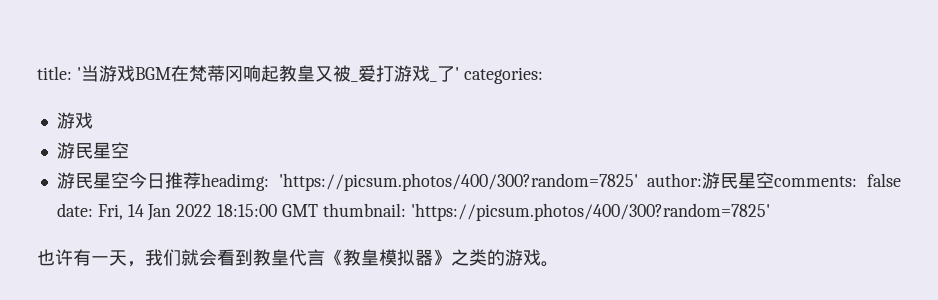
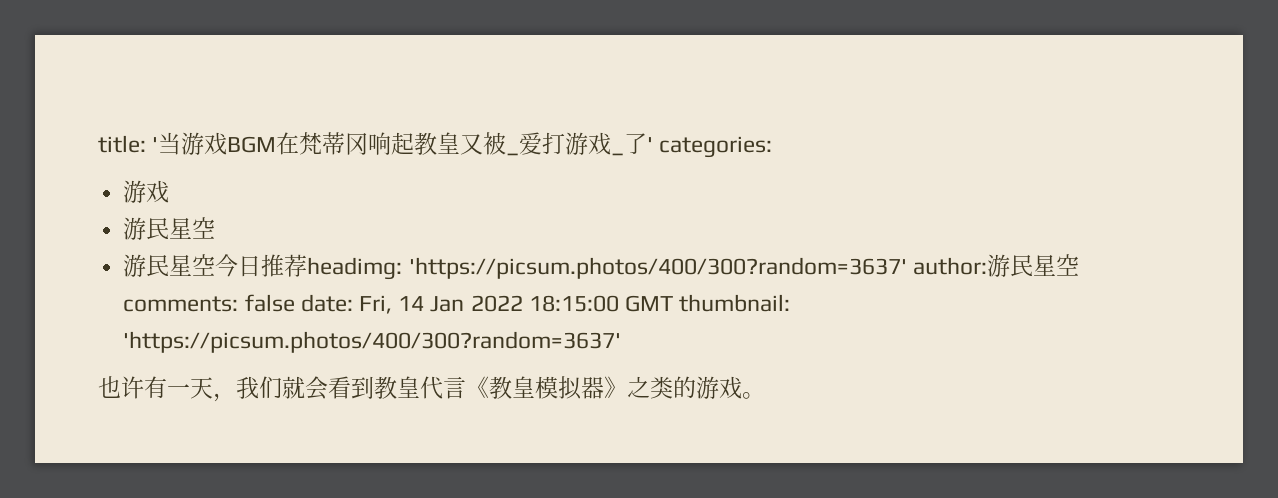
[278,173,638,191] 'https://picsum.photos/400/300?random=7825' -> [408,257,907,279] 'https://picsum.photos/400/300?random=3637'
[410,203,770,221] 'https://picsum.photos/400/300?random=7825' -> [123,331,622,353] 'https://picsum.photos/400/300?random=3637'

